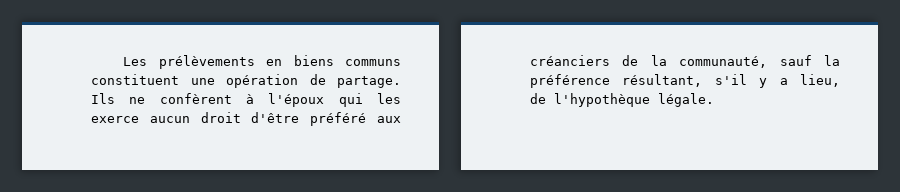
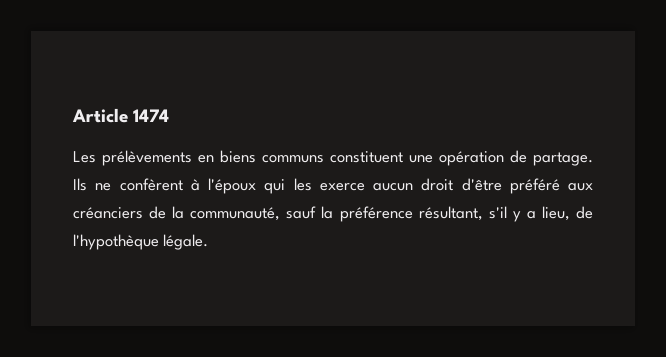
(123, 61) none -> [72,108,170,123] Article 1474 //

